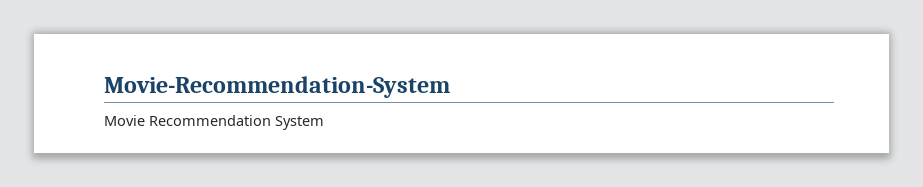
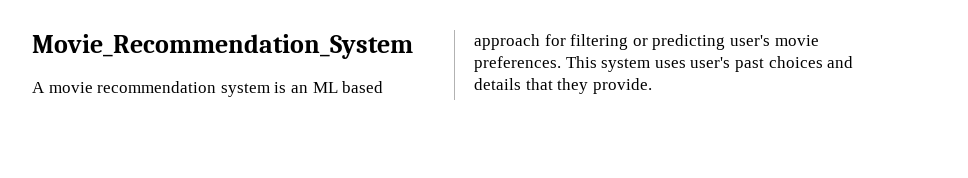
[104,76,450,98] [104,115,324,130] Movie-Recommendation-System // Movie Recommendation System -> [32,34,413,59] [32,81,384,97] [474,34,819,50] [474,56,854,72] [474,78,652,94] Movie_Recommendation_System // A movie recommendation system is an ML based approach for filtering or predicting user's movie preferences. This system uses user's past choices and details that they provide.

